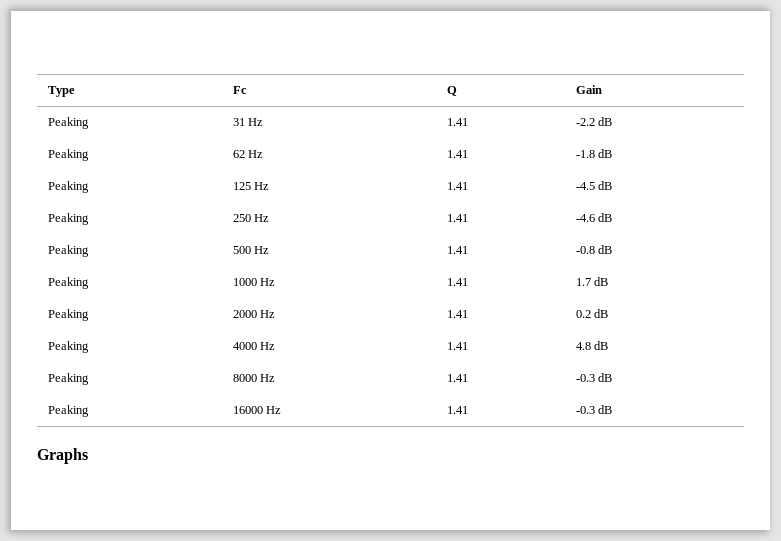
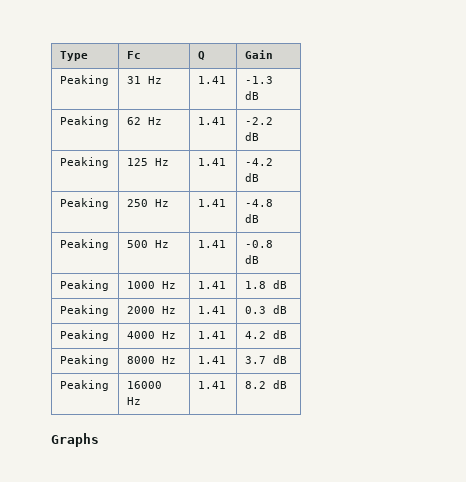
[575,118,595,126] -2.2 -> [244,76,273,84] -1.3
[575,150,595,158] -1.8 -> [244,117,273,125] -2.2
[575,182,595,190] -4.5 -> [244,158,273,166] -4.2
[575,214,595,222] -4.6 -> [244,199,273,207] -4.8
[575,278,591,286] 1.7 -> [244,281,266,289] 1.8
[575,310,591,318] 0.2 -> [244,306,266,314] 0.3
[575,342,591,350] 4.8 -> [244,331,266,339] 4.2
[575,374,595,382] -0.3 -> [244,356,266,364] 3.7
[575,406,595,414] -0.3 -> [244,381,266,389] 8.2

